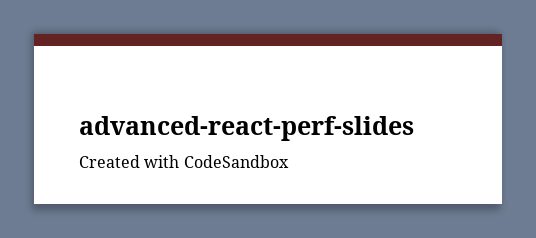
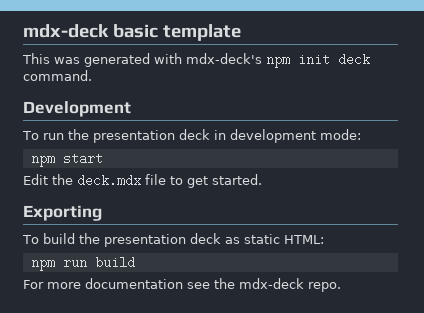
[79,116,414,141] [79,155,289,168] advanced-react-perf-slides // Created with CodeSandbox -> [23,24,241,41] [22,53,370,68] [23,70,92,81] [23,101,131,117] [22,129,361,143] [30,152,103,167] [23,174,262,188] [23,205,102,221] [22,233,324,247] [30,256,135,271] [23,278,341,292] mdx-deck basic template // This was generated with mdx-deck's npm init deck command. // Development // To run the presentation deck in development mode: // npm start // Edit the deck.mdx file to get started. // Exporting // To build the presentation deck as static HTML: // npm run build // For more documentation see the mdx-deck repo.

